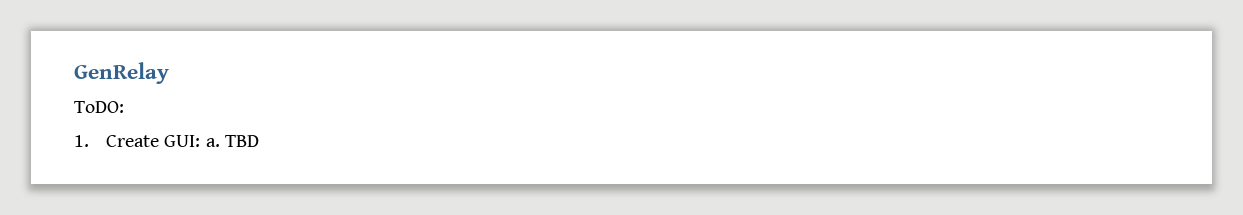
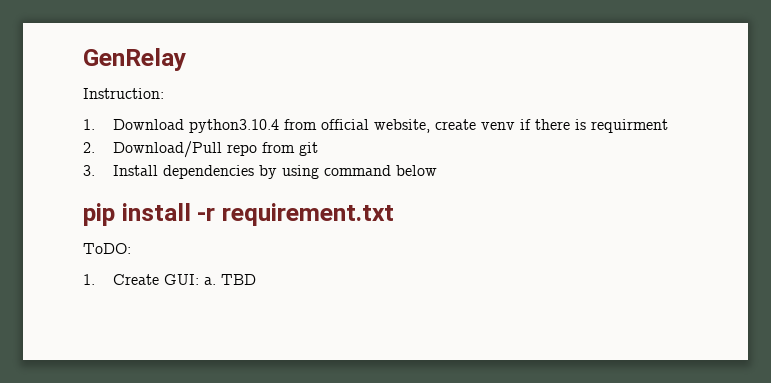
(169, 73) none -> [83,88,164,99] [83,119,669,133] [83,141,319,158] [83,165,438,179] [83,203,394,226] // Instruction: // 1. Download python3.10.4 from official website, create venv if there is requirment // 2. Download/Pull repo from git // 3. Install dependencies by using command below // pip install -r requirement.txt

